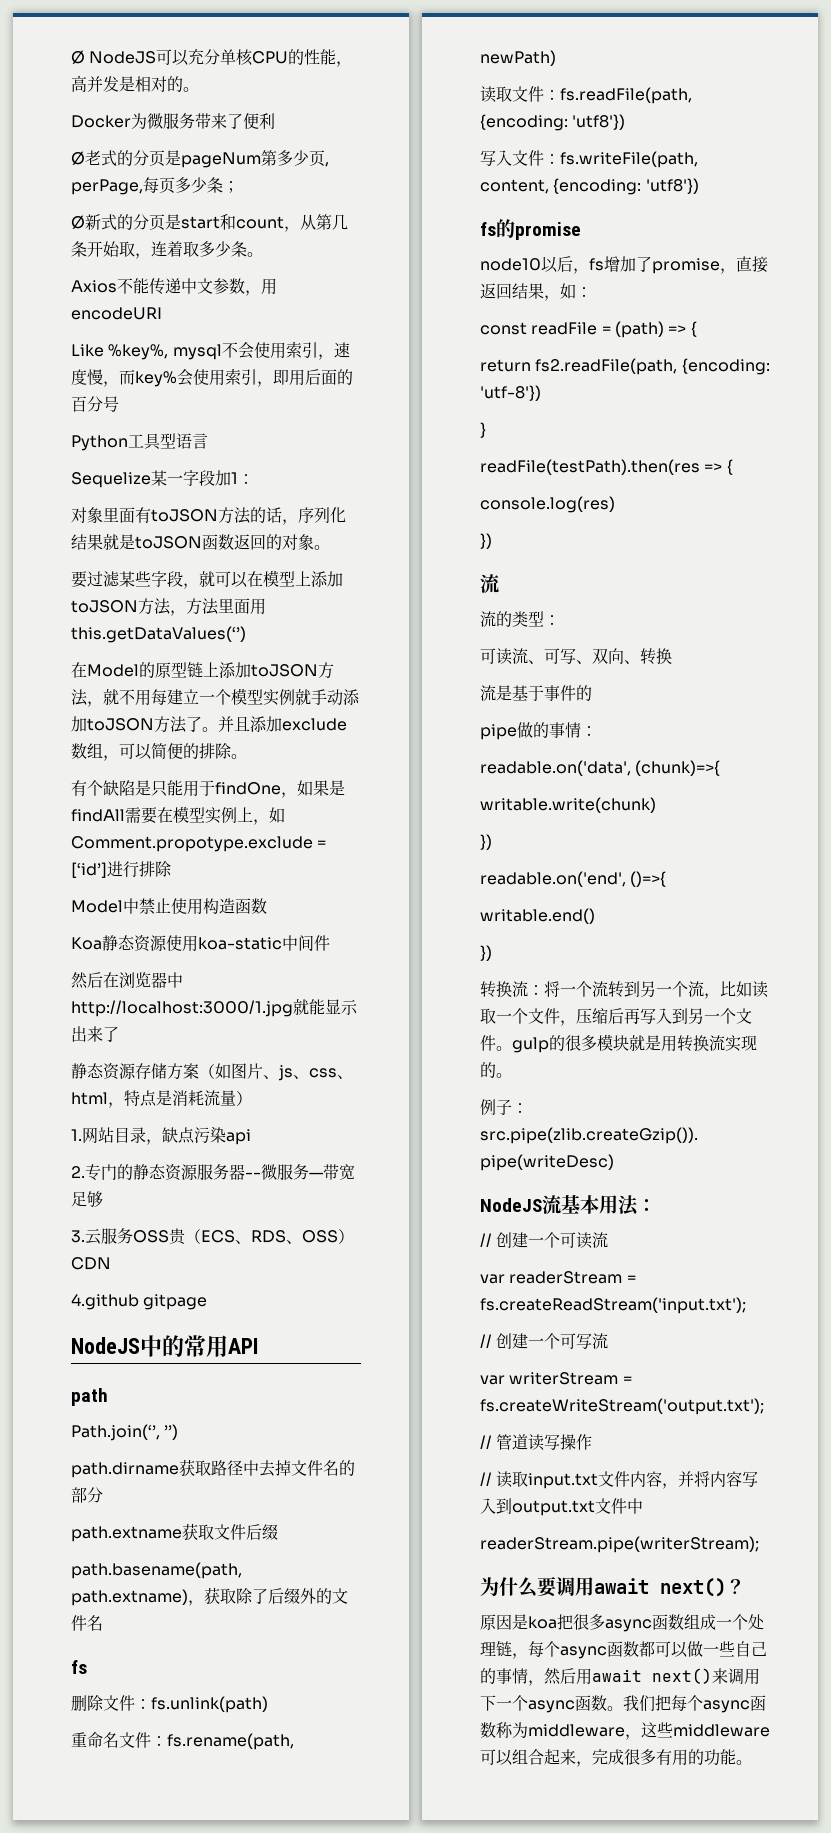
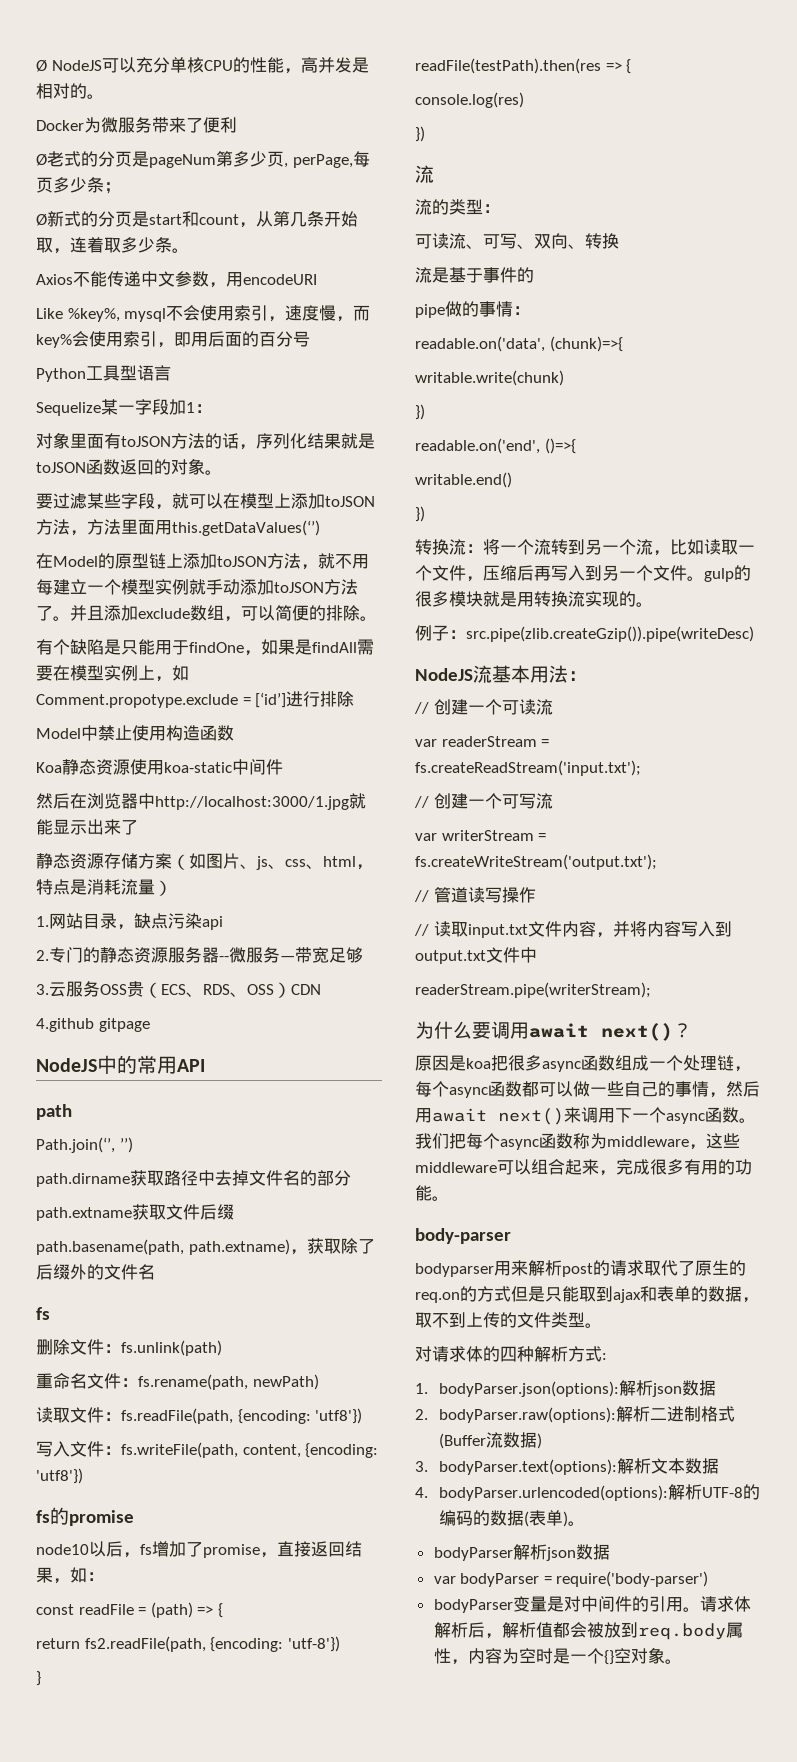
(752, 1762) none -> [415,1228,511,1244] [415,1260,746,1277] [415,1286,759,1303] [415,1312,602,1328] [415,1346,607,1362] [415,1380,717,1397] [415,1406,736,1423] [439,1432,543,1449] [415,1458,720,1475] [415,1484,761,1501] [439,1510,586,1527] [433,1544,610,1561] [433,1571,709,1587] [433,1596,751,1613] [433,1622,743,1640] [433,1647,682,1665] // body-parser // bodyparser用来解析post的请求取代了原生的req.on的方式但是只能取到ajax和表单的数据，取不到上传的文件类型。 // 对请求体的四种解析方式: // 1. bodyParser.json(options):解析json数据 // 2. bodyParser.raw(options):解析二进制格式(Buffer流数据) // 3. bodyParser.text(options):解析文本数据 // 4. bodyParser.urlencoded(options):解析UTF-8的编码的数据(表单)。 // bodyParser解析json数据 // var bodyParser = require('body-parser') // bodyParser变量是对中间件的引用。请求体解析后，解析值都会被放到req.body属性，内容为空时是一个{}空对象。

